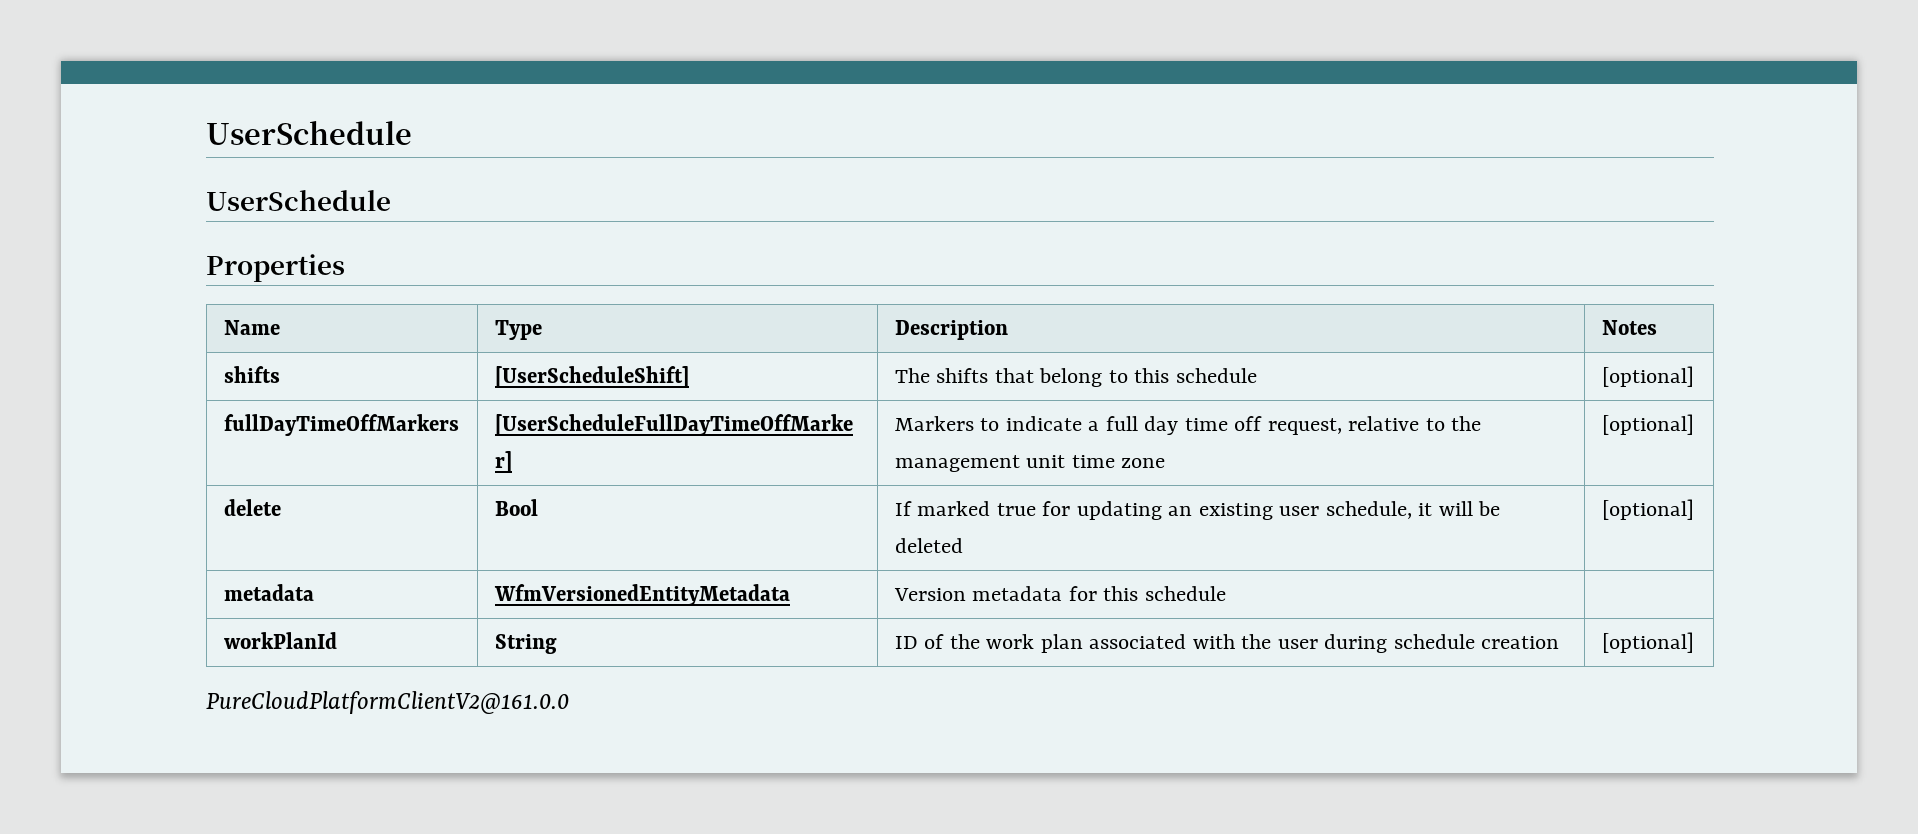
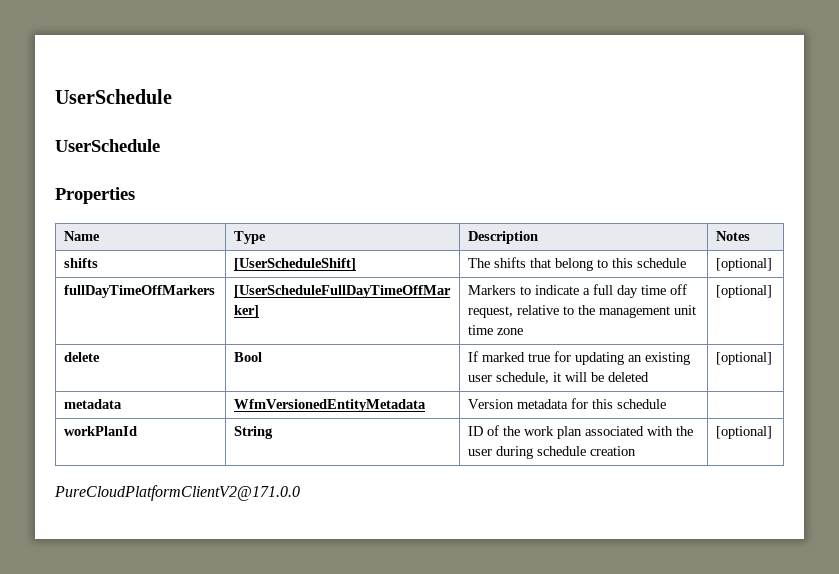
[206,691,569,714] PureCloudPlatformClientV2@161.0.0 -> [54,485,300,501] PureCloudPlatformClientV2@171.0.0

